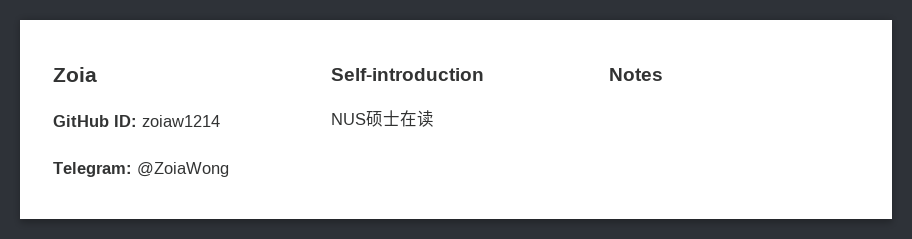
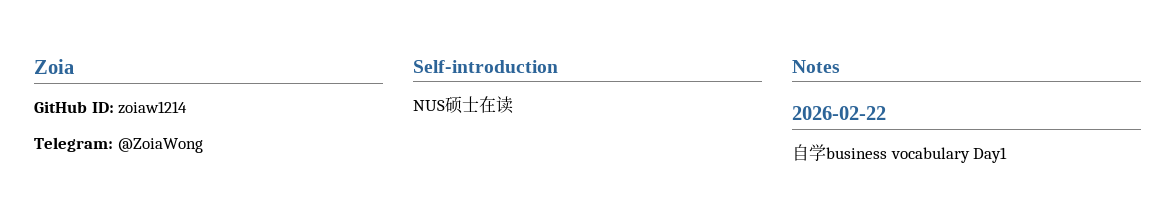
(663, 74) none -> [792,106,886,120] [792,144,1008,163] // 2026-02-22 // 自学business vocabulary Day1

